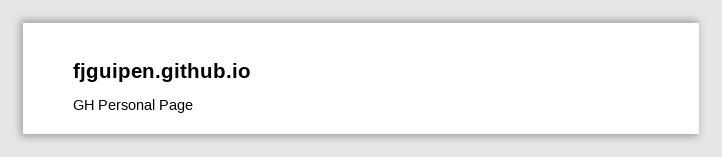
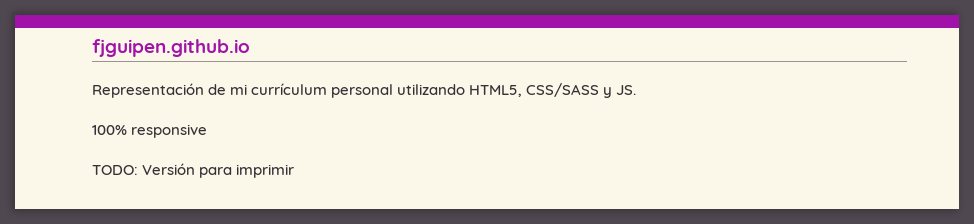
[73,99,193,113] GH Personal Page -> [92,83,637,98] [92,124,208,138] [92,163,295,178] Representación de mi currículum personal utilizando HTML5, CSS/SASS y JS. // 100% responsive // TODO: Versión para imprimir

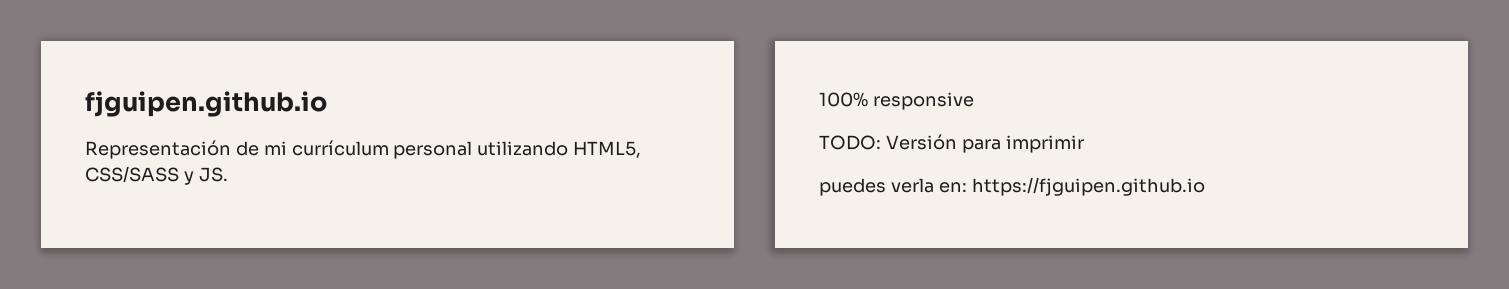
(295, 171) none -> [819,177,1205,196] // puedes verla en: https://fjguipen.github.io

